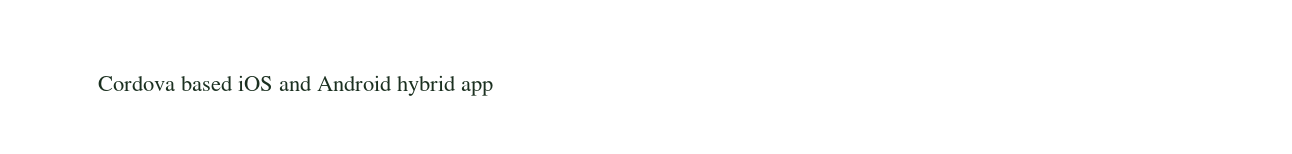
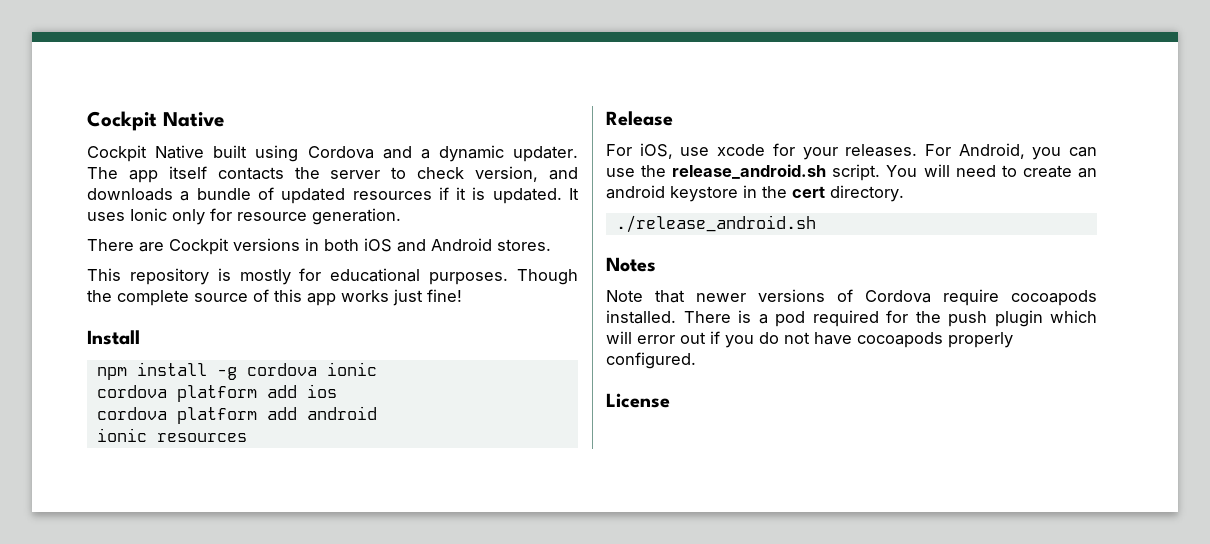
[98,75,494,96] Cordova based iOS and Android hybrid app -> [87,111,224,131] [87,145,578,162] [87,166,579,183] [87,187,580,204] [87,208,401,225] [87,238,551,255] [87,268,578,285] [87,289,462,306] [87,330,140,345] [96,362,377,380] [96,384,337,402] [96,406,377,424] [96,428,247,442] [606,111,673,126] [606,143,1097,160] [606,164,1097,181] [606,185,904,202] [615,215,816,233] [606,257,656,272] [606,289,1097,306] [606,310,1097,327] [606,331,1013,348] [606,352,696,369] [606,393,670,408] Cockpit Native // Cockpit Native built using Cordova and a dynamic updater. The app itself contacts the server to check version, and downloads a bundle of updated resources if it is updated. It uses Ionic only for resource generation. // There are Cockpit versions in both iOS and Android stores. // This repository is mostly for educational purposes. Though the complete source of this app works just fine! // Install // npm install -g cordova ionic // cordova platform add ios // cordova platform add android // ionic resources // Release // For iOS, use xcode for your releases. For Android, you can use the release_android.sh script. You will need to create an android keystore in the cert directory. // ./release_android.sh // Notes // Note that newer versions of Cordova require cocoapods installed. There is a pod required for the push plugin which will error out if you do not have cocoapods properly configured. // License

